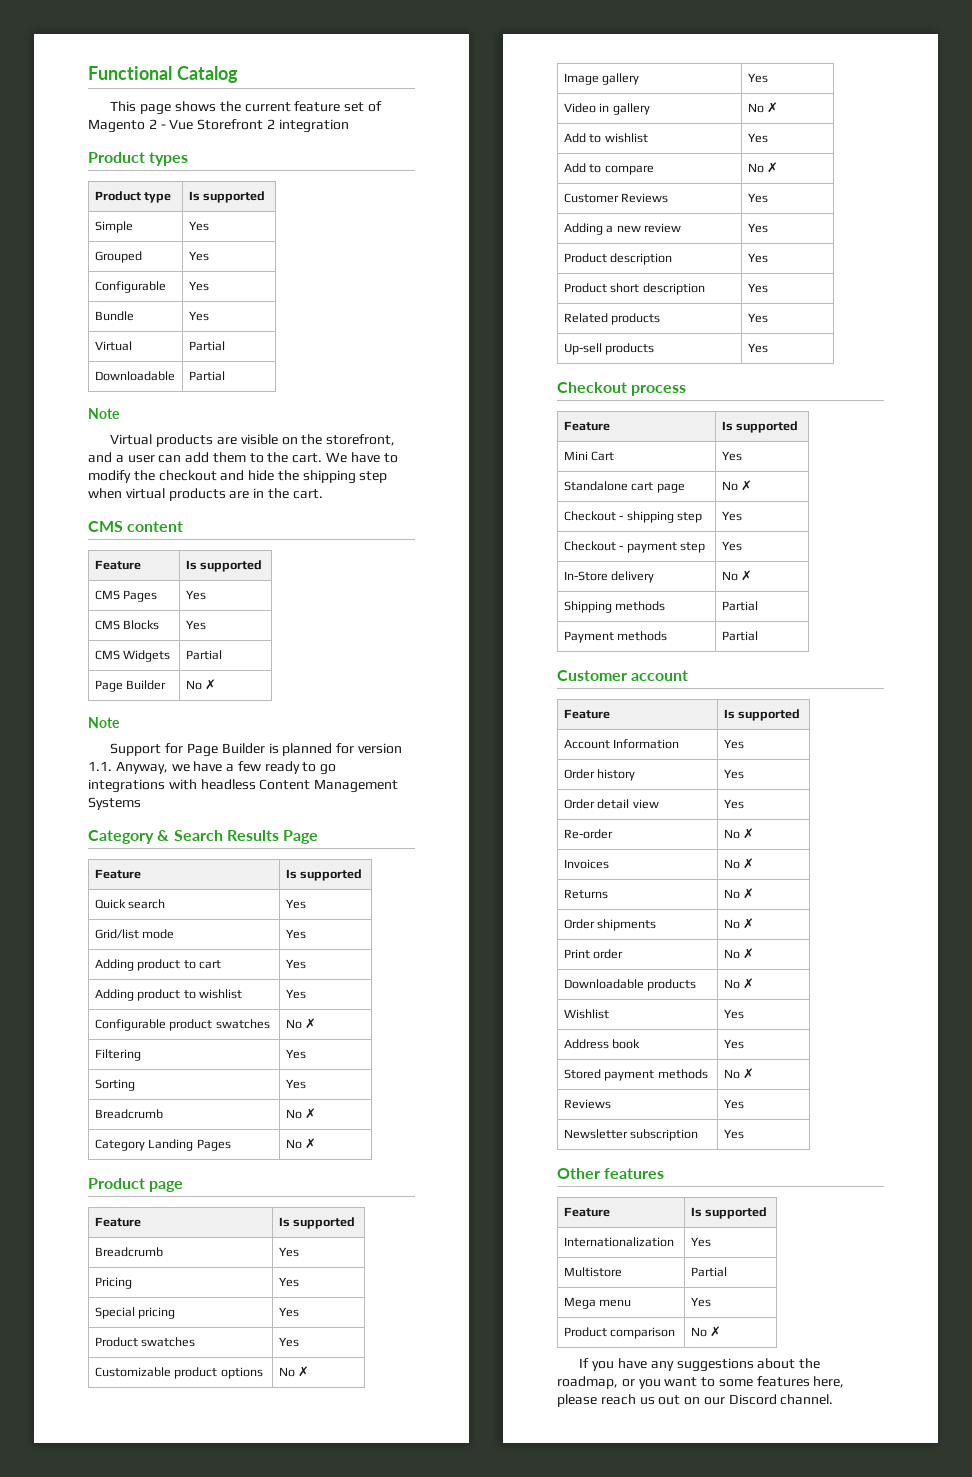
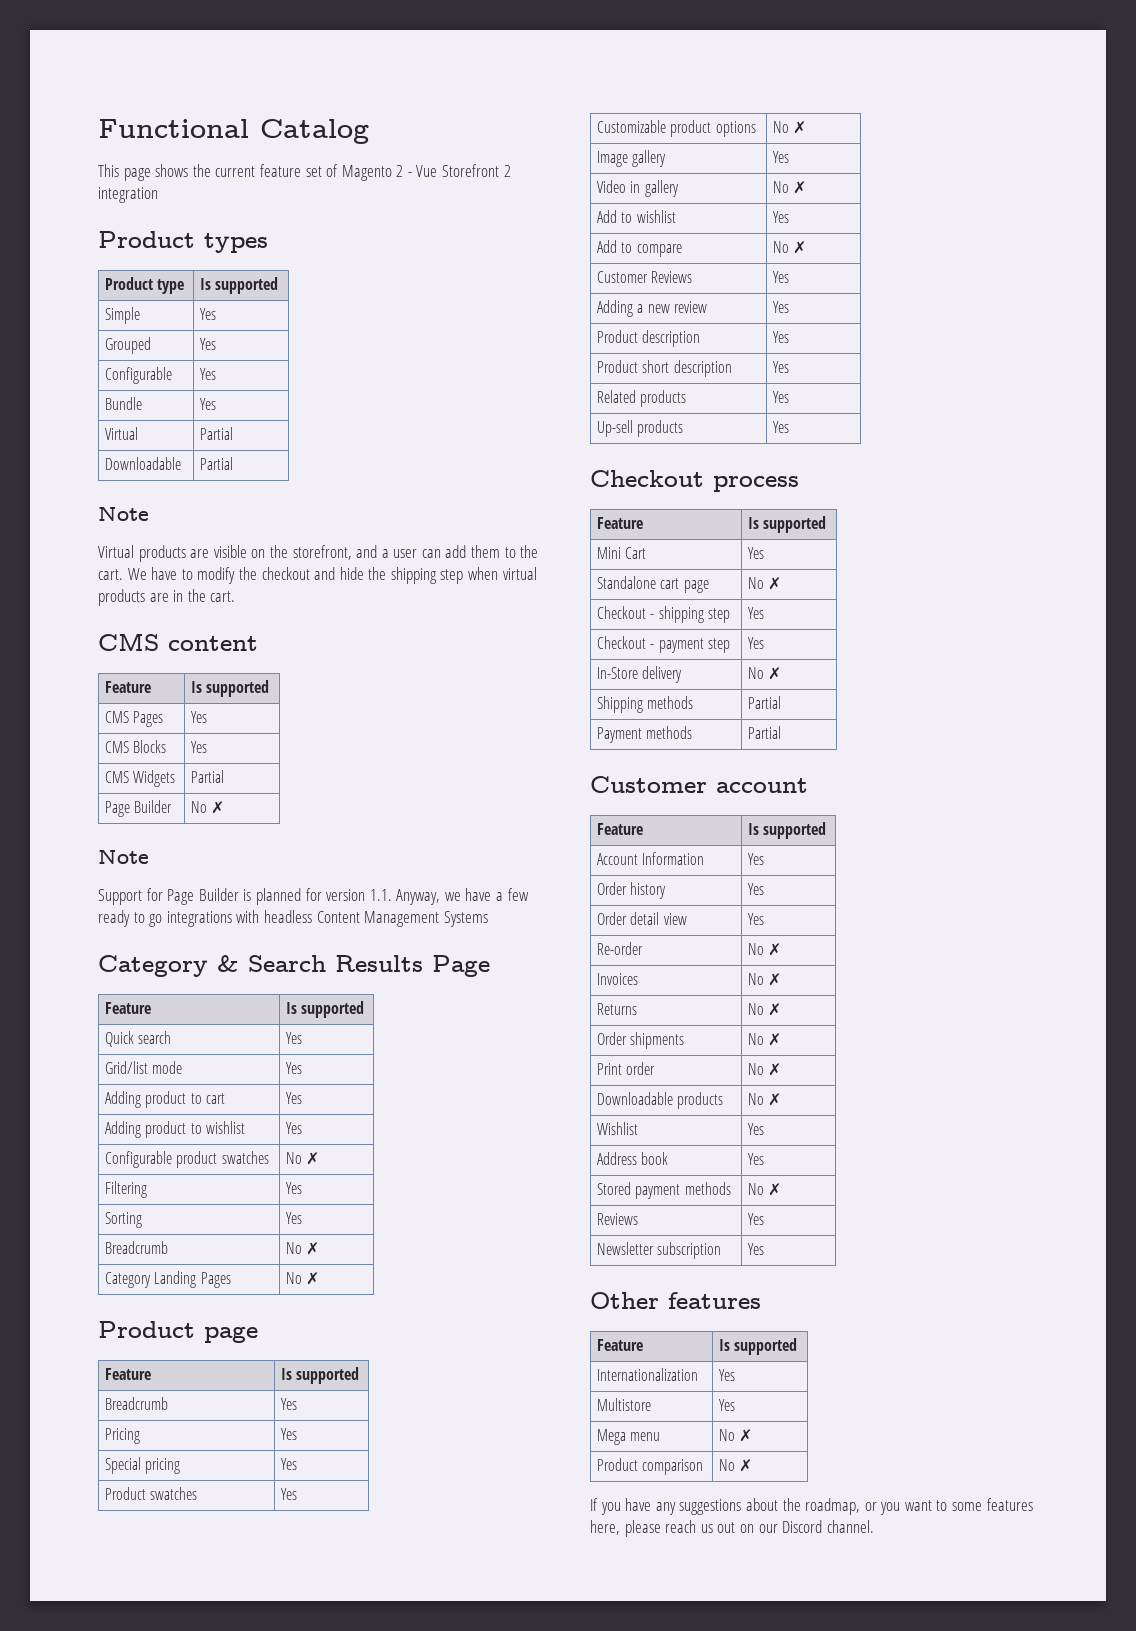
[690,1267,727,1277] Partial -> [719,1399,736,1411] Yes
[690,1297,711,1307] Yes -> [719,1429,753,1442] No ✗

